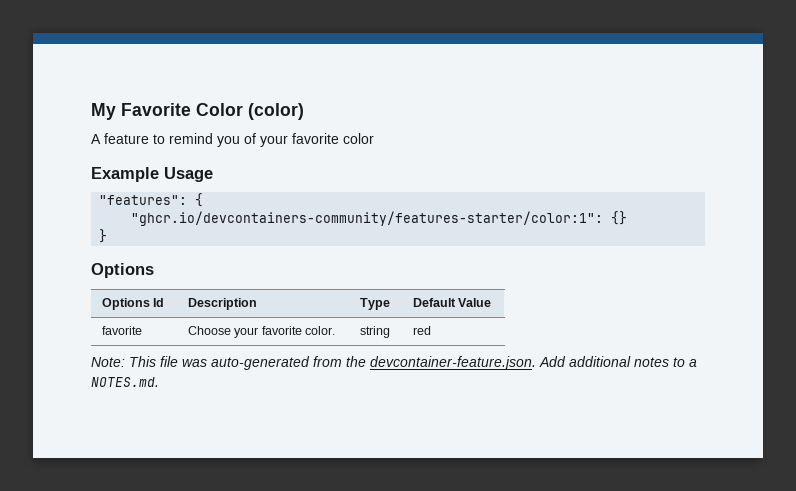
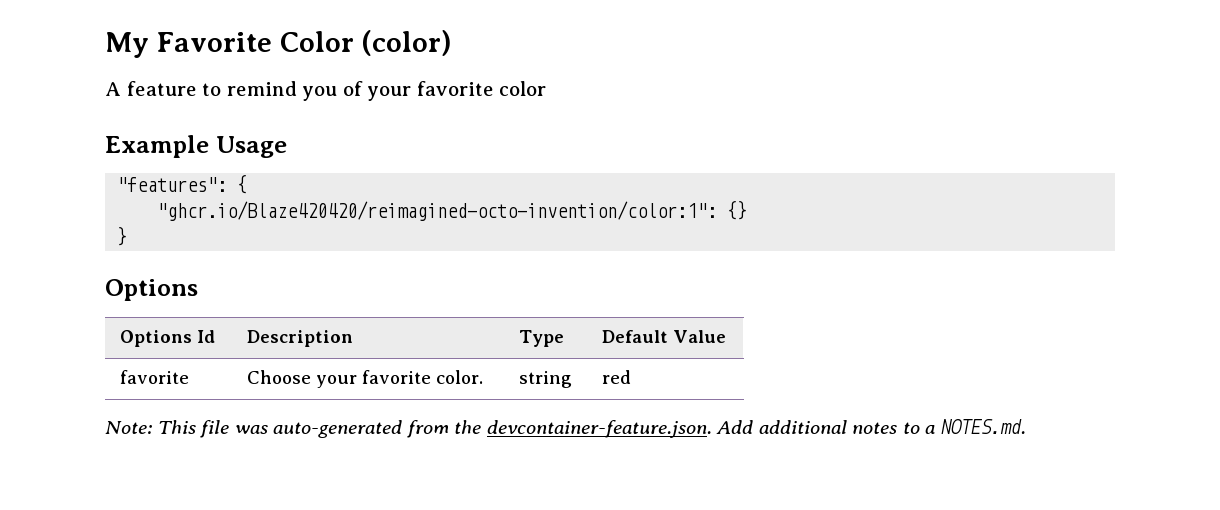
[131,211,604,226] "ghcr.io/devcontainers-community/features-starter/color:1": -> [157,201,718,221] "ghcr.io/Blaze420420/reimagined-octo-invention/color:1":

